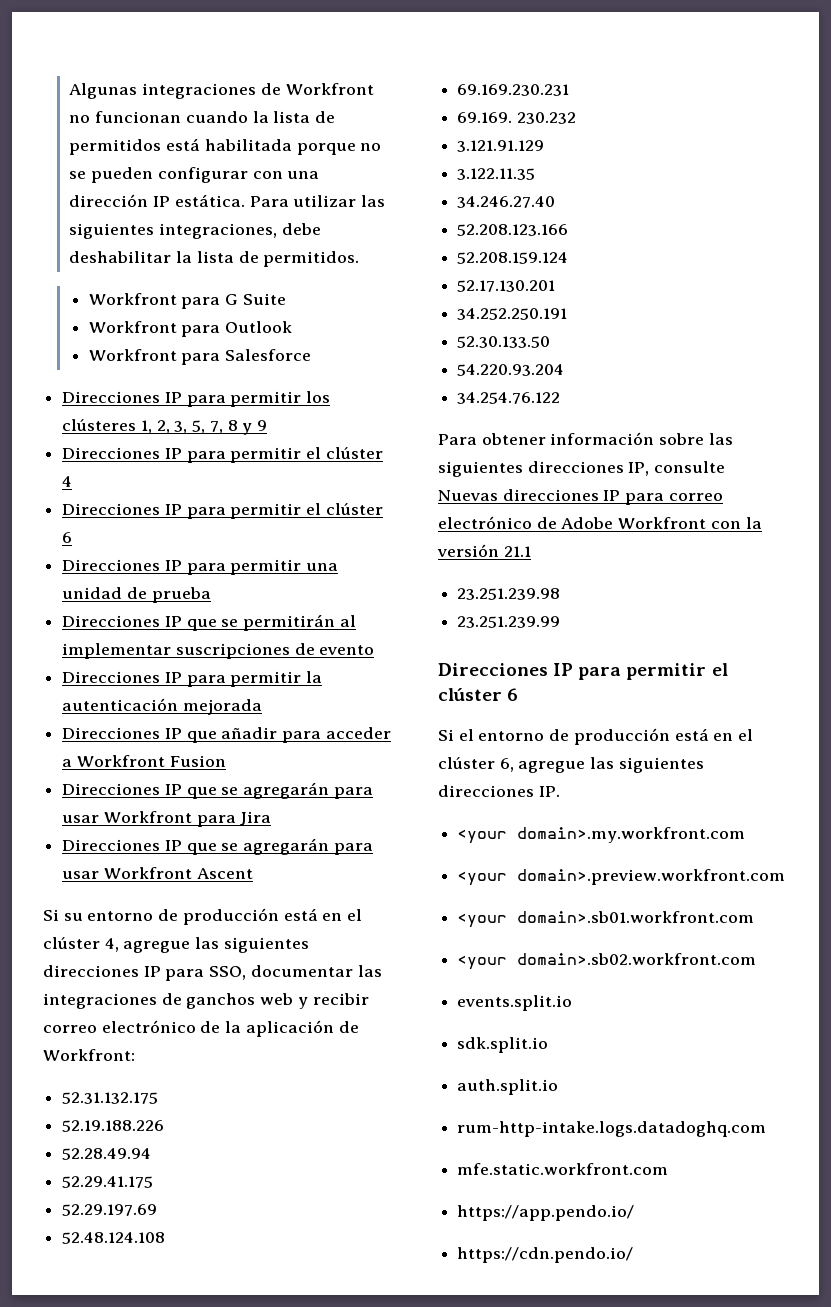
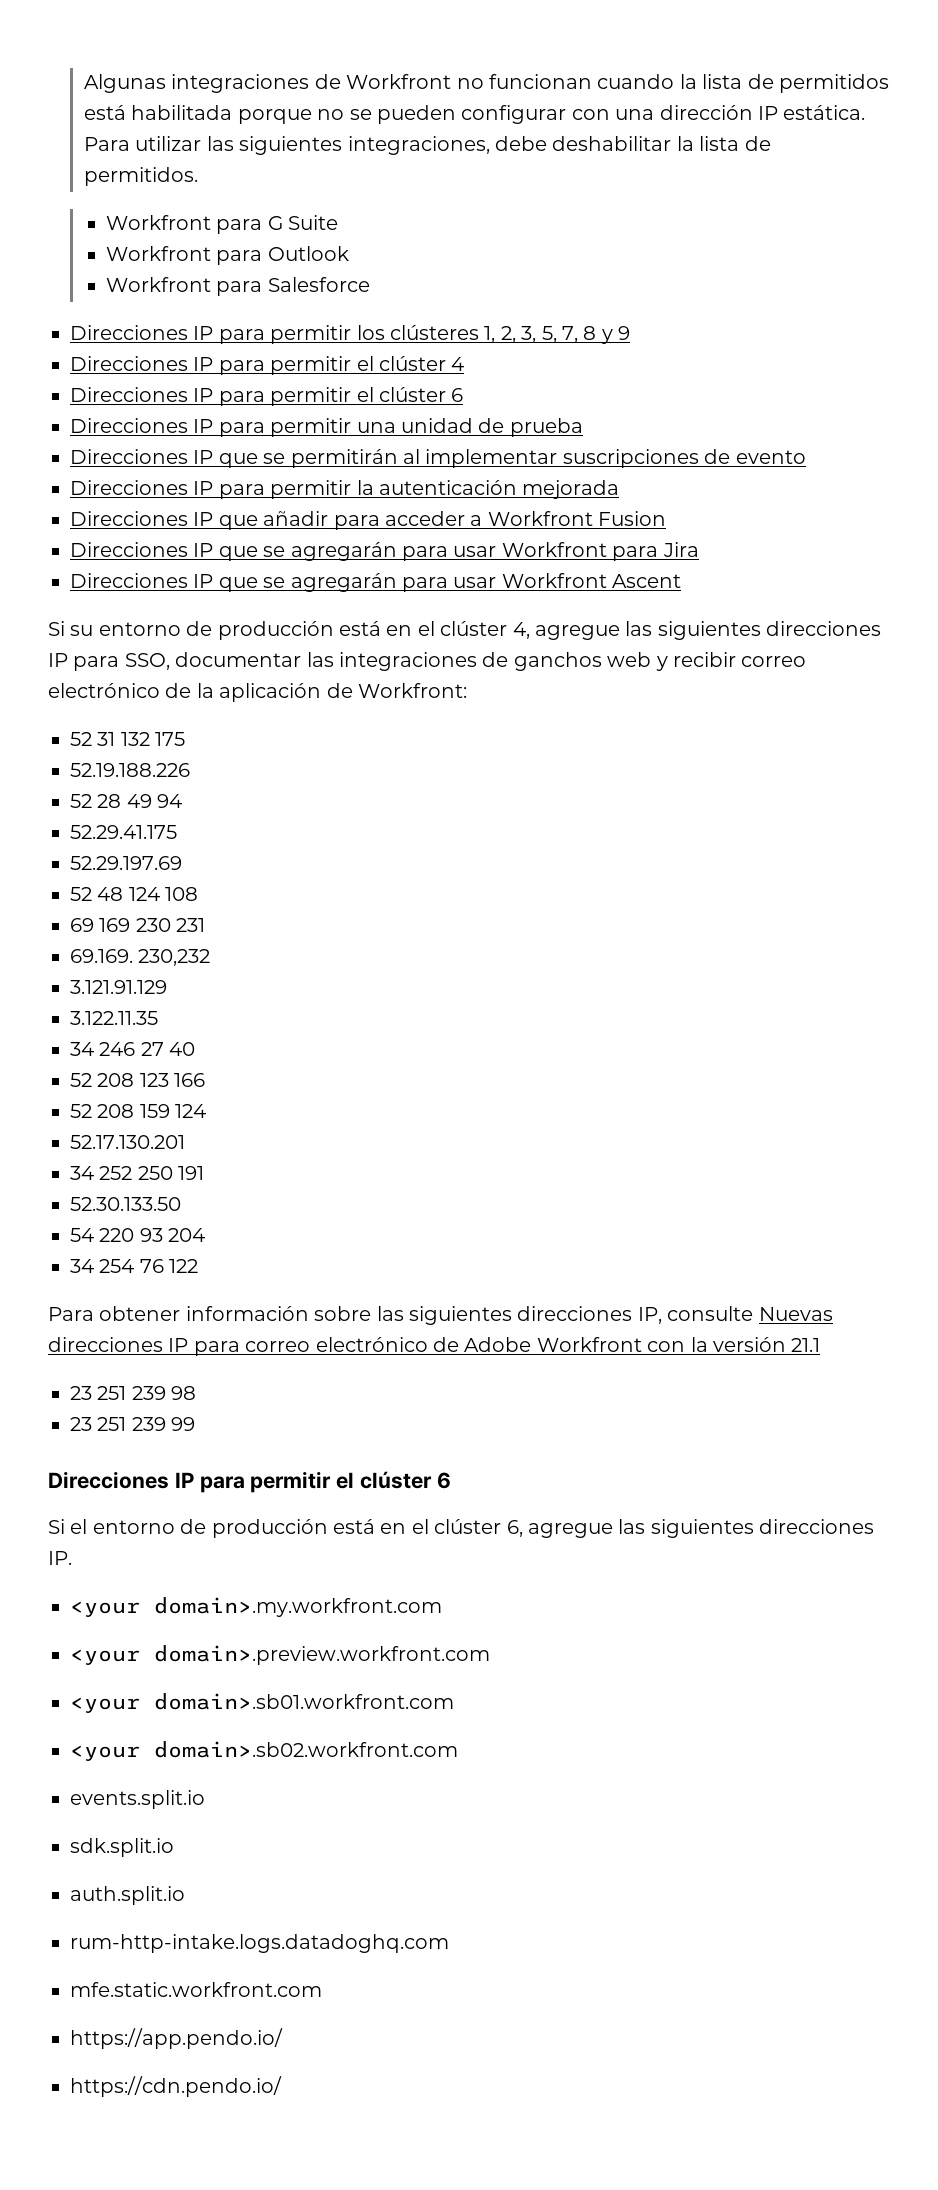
[62,1092,159,1104] [62,1120,165,1132] [62,1148,152,1160] [62,1176,154,1188] [62,1204,158,1216] [62,1232,166,1244] [457,84,570,96] 52.31.132.175 // 52.19.188.226 // 52.28.49.94 // 52.29.41.175 // 52.29.197.69 // 52.48.124.108 // 69.169.230.231 -> [70,732,186,746] [70,763,190,777] [70,794,183,808] [70,825,177,839] [70,856,182,870] [70,887,199,901] [70,918,206,932] 52 31 132 175 // 52.19.188.226 // 52 28 49 94 // 52.29.41.175 // 52.29.197.69 // 52 48 124 108 // 69 169 230 231
[516,112,576,124] 230.232 -> [138,949,211,966] 230,232
[457,196,556,208] [457,224,569,236] [457,252,569,264] [457,280,556,292] [457,308,568,320] [457,336,551,348] [457,364,565,376] [457,392,561,404] 34.246.27.40 // 52.208.123.166 // 52.208.159.124 // 52.17.130.201 // 34.252.250.191 // 52.30.133.50 // 54.220.93.204 // 34.254.76.122 -> [70,1042,196,1056] [70,1073,206,1087] [70,1104,207,1118] [70,1135,185,1149] [70,1166,205,1180] [70,1197,181,1211] [70,1228,206,1242] [70,1259,199,1273] 34 246 27 40 // 52 208 123 166 // 52 208 159 124 // 52.17.130.201 // 34 252 250 191 // 52.30.133.50 // 54 220 93 204 // 34 254 76 122
[457,588,561,600] [457,616,561,628] 23.251.239.98 // 23.251.239.99 -> [70,1386,197,1400] [70,1417,196,1431] 23 251 239 98 // 23 251 239 99

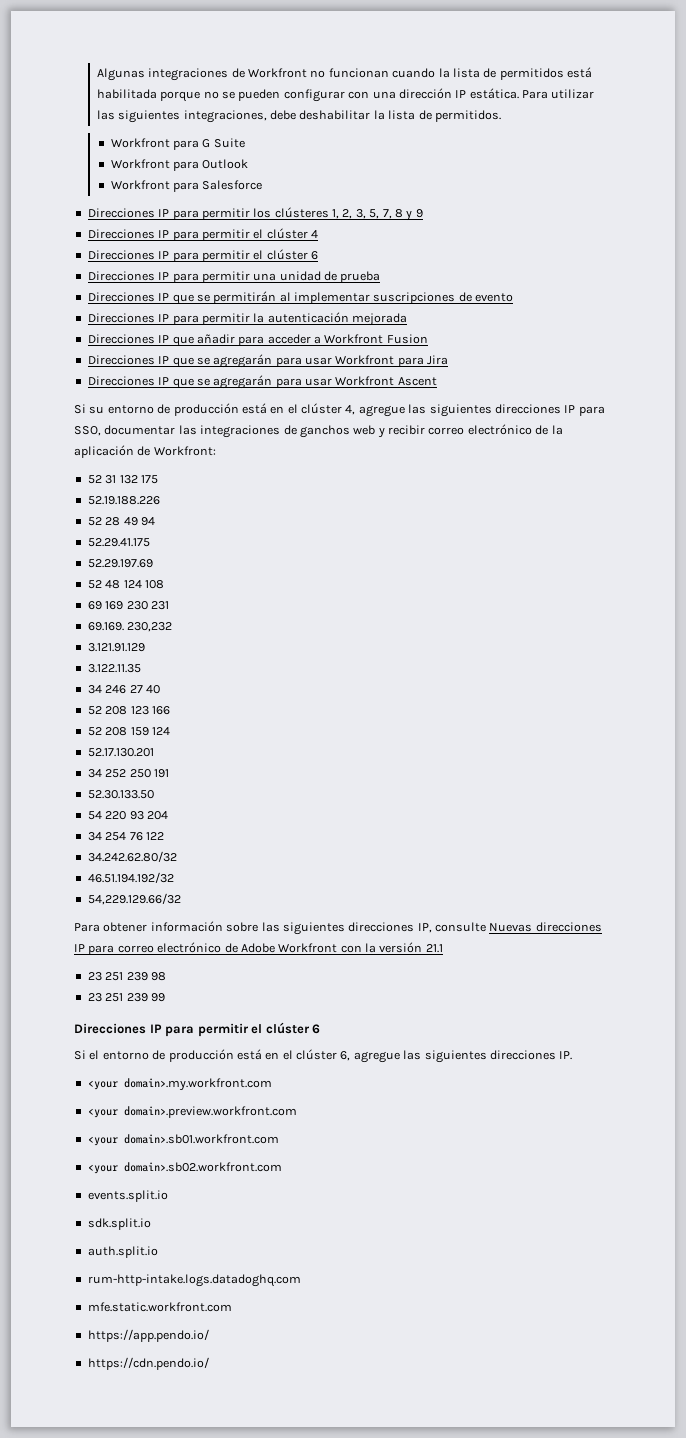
(199, 1266) none -> [87,851,177,862] [87,872,174,883] [87,893,181,905] // 34.242.62.80/32 // 46.51.194.192/32 // 54,229.129.66/32

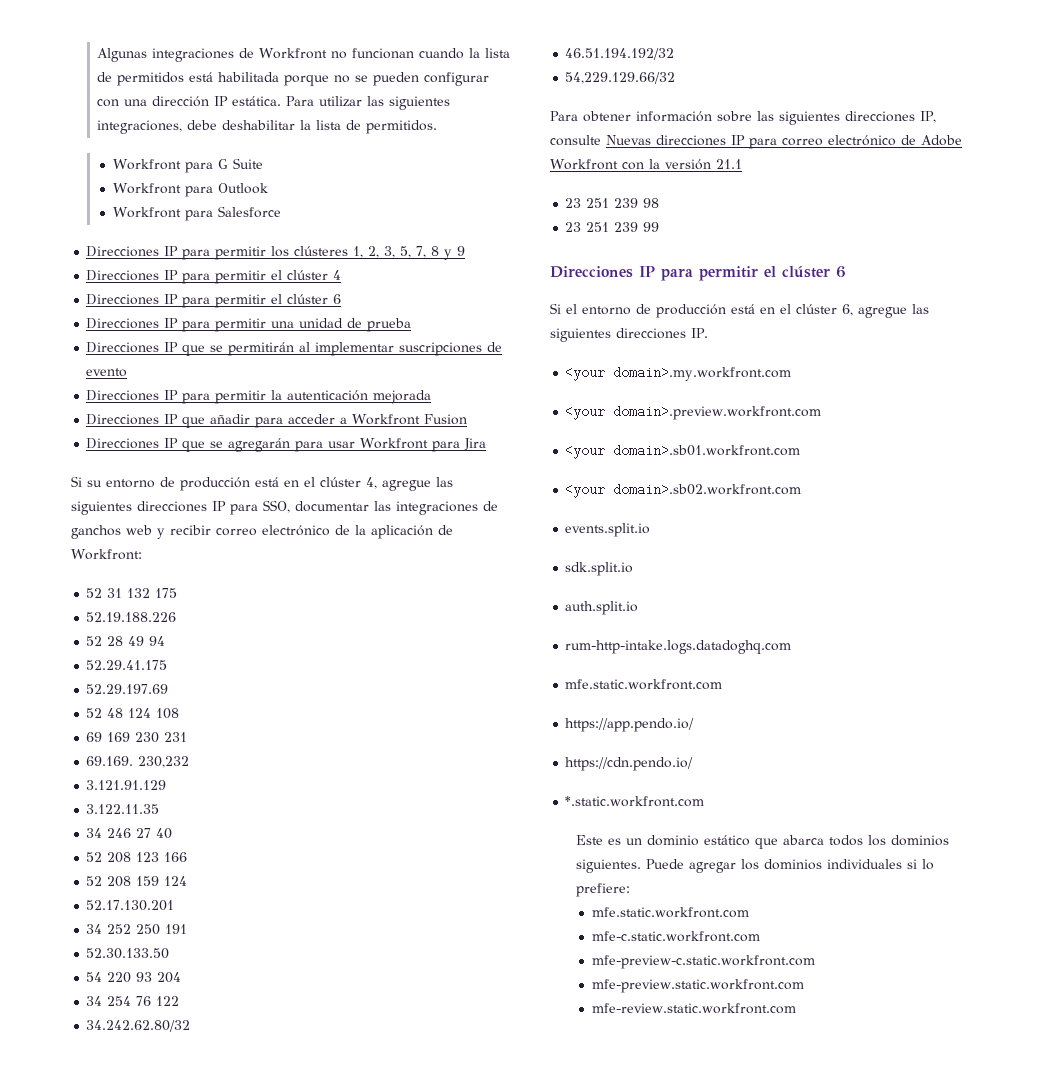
[87,375,437,389] // Direcciones IP que se agregarán para usar Workfront Ascent -> (487, 444) none
(209, 1363) none -> [565,796,705,807] [576,835,950,849] [576,859,935,873] [576,883,631,897] [591,907,749,918] [591,931,760,942] [591,955,815,969] [591,979,804,993] [591,1003,796,1014] // *.static.workfront.com // Este es un dominio estático que abarca todos los dominios siguientes. Puede agregar los dominios individuales si lo prefiere: // mfe.static.workfront.com // mfe-c.static.workfront.com // mfe-preview-c.static.workfront.com // mfe-preview.static.workfront.com // mfe-review.static.workfront.com

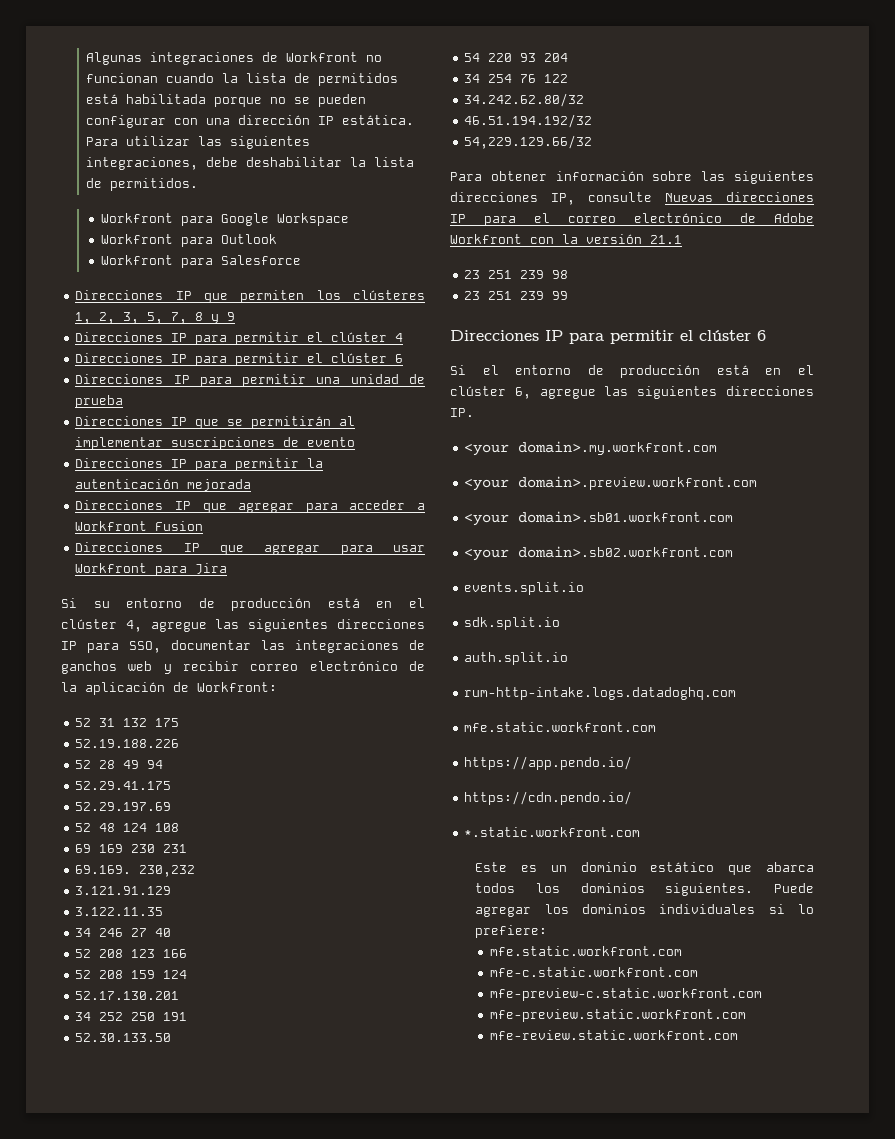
[217,158,263,169] G Suite -> [220,213,349,226] Google Workspace
[182,246,267,260] para permitir -> [203,290,305,303] que permiten
[210,414,251,424] añadir -> [238,503,295,513] agregar
[210,438,291,452] se agregarán -> [264,545,321,555] agregar
(777, 143) none -> [534,213,550,223] el

